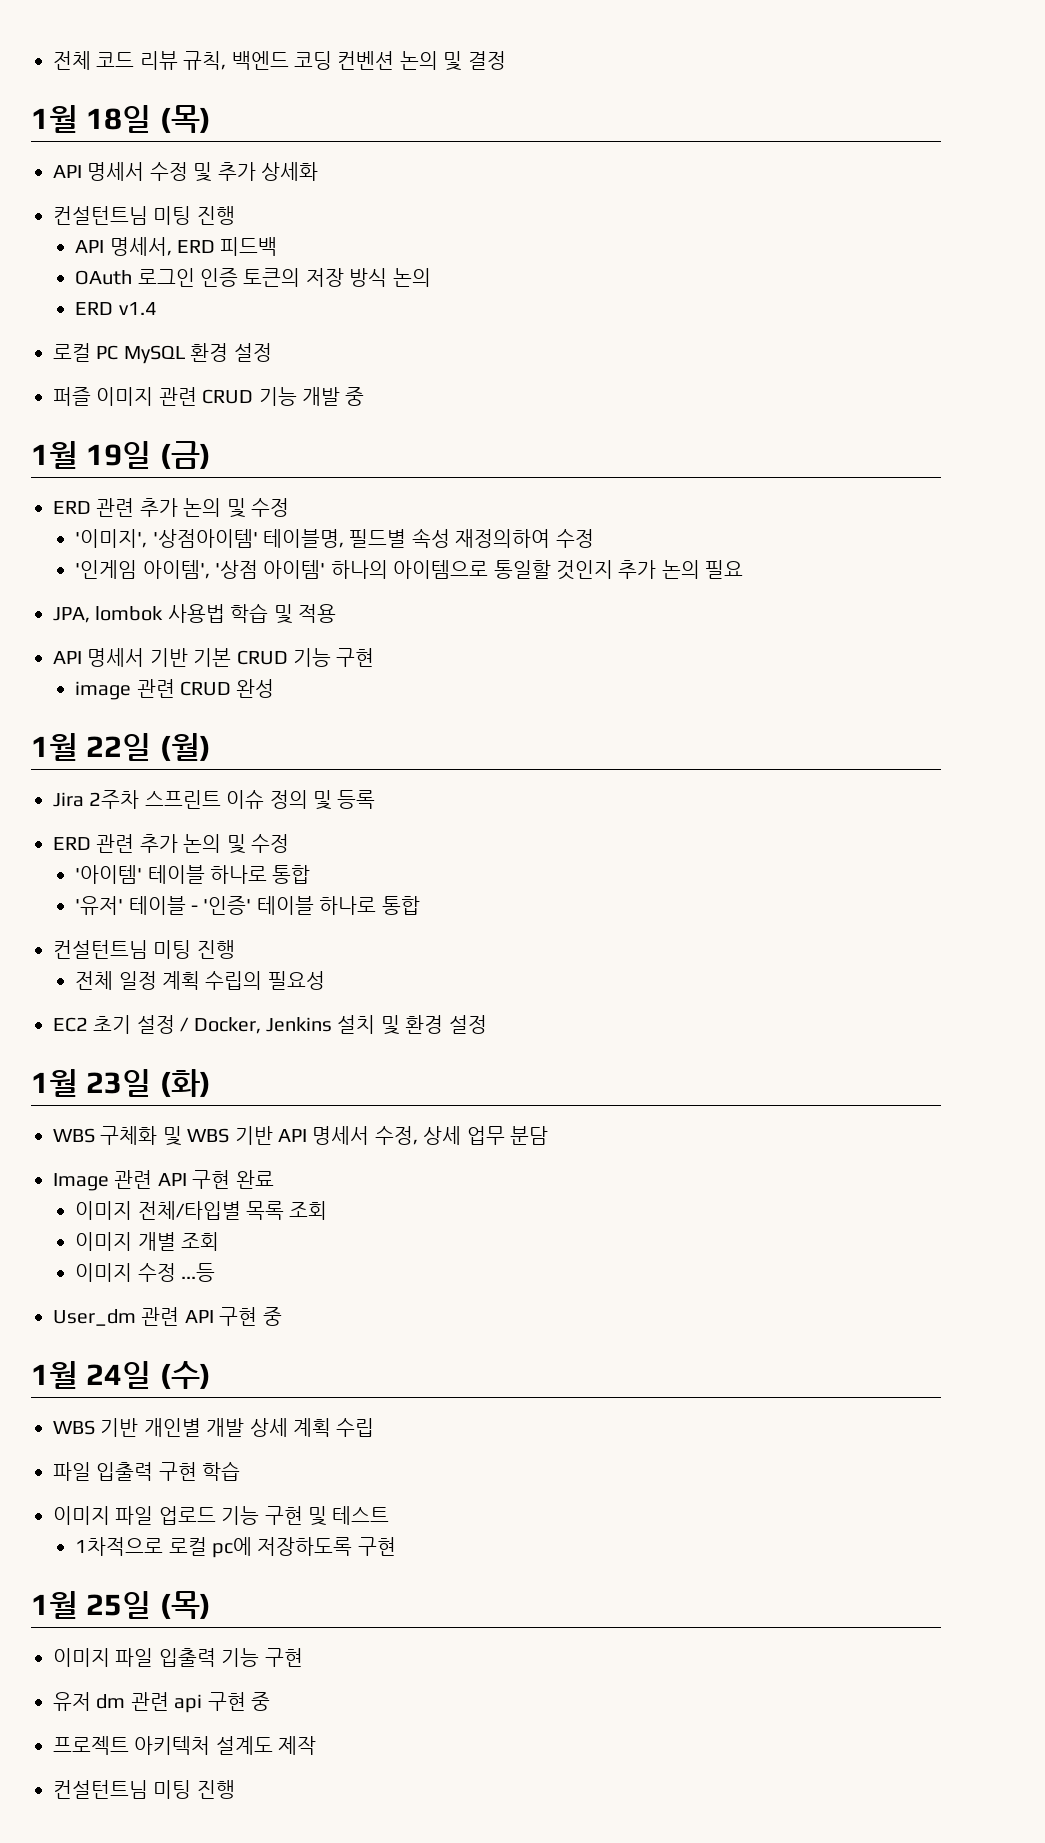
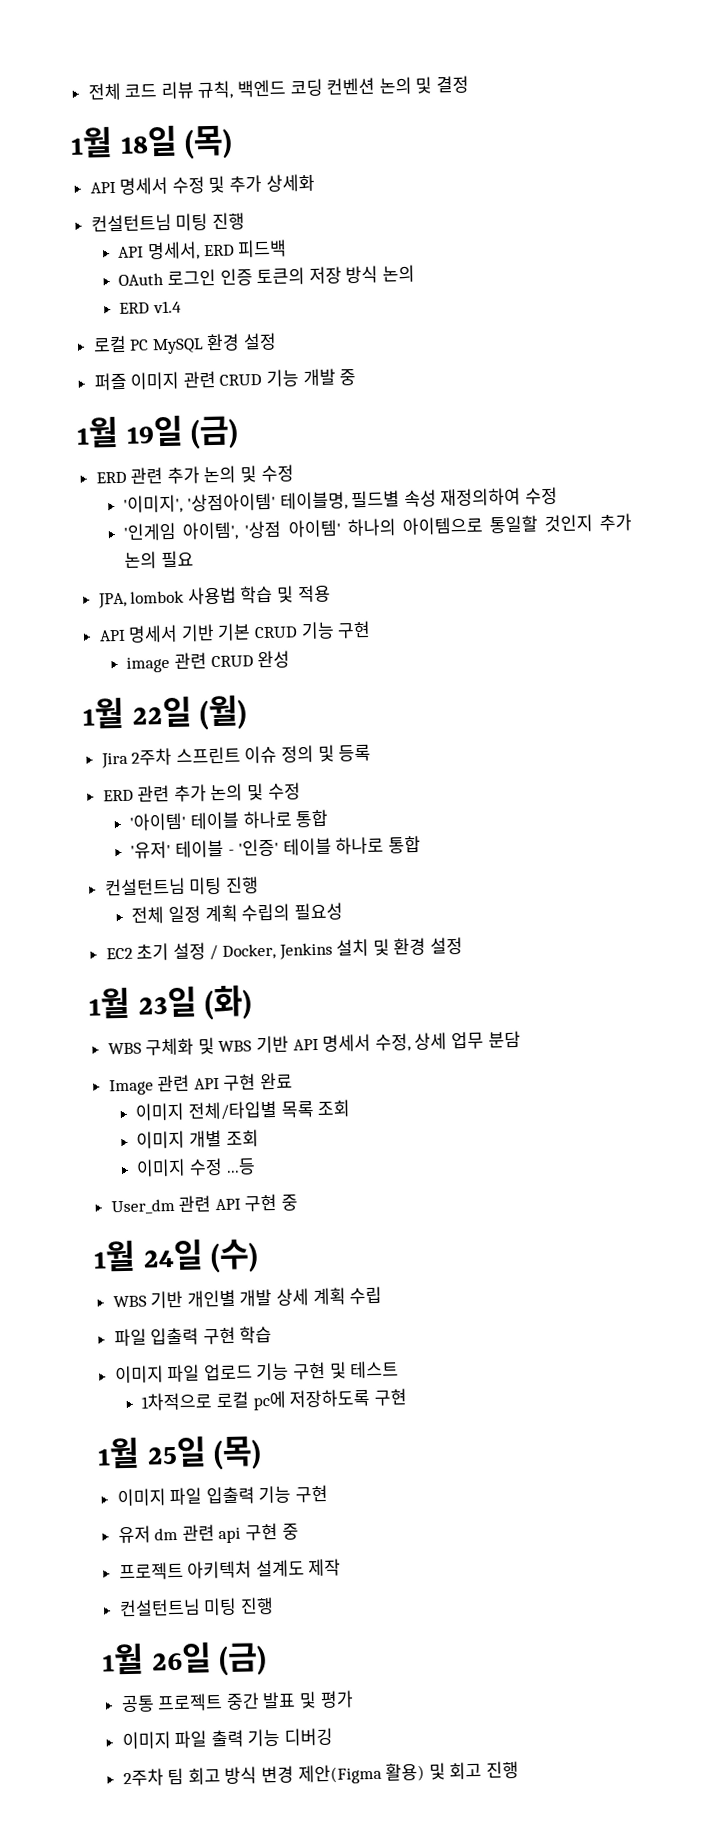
(235, 1789) none -> [101,1642,268,1677] [120,1690,354,1713] [121,1727,334,1750] [122,1760,520,1787] // 1월 26일 (금) // 공통 프로젝트 중간 발표 및 평가 // 이미지 파일 출력 기능 디버깅 // 2주차 팀 회고 방식 변경 제안(Figma 활용) 및 회고 진행

